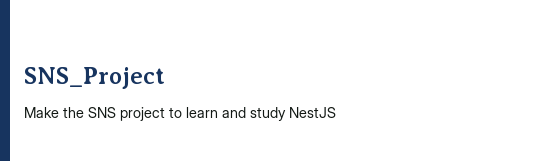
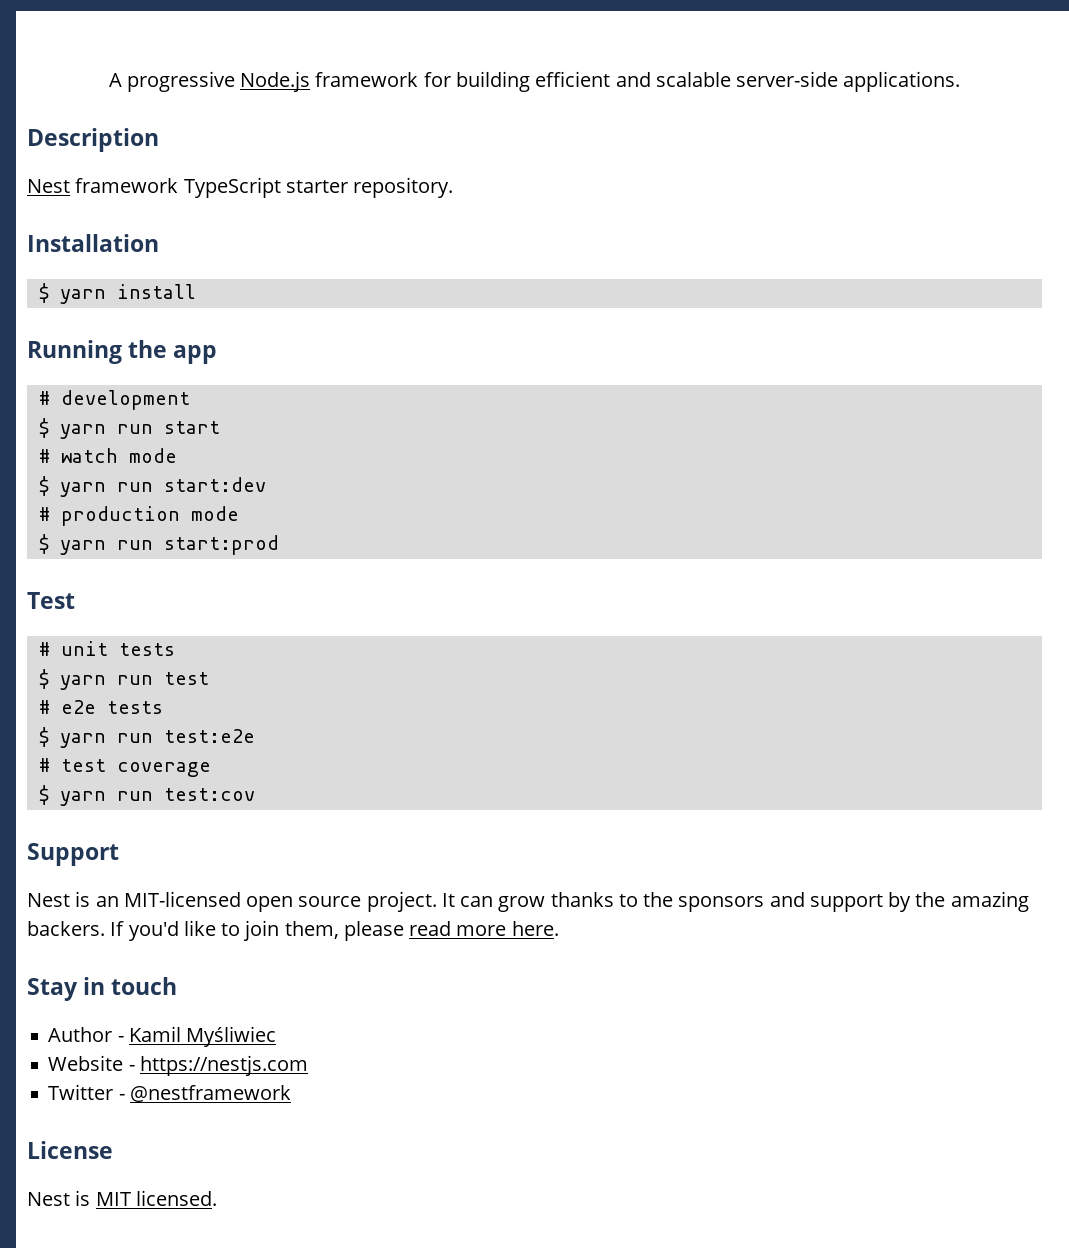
[24,67,165,89] [24,107,336,121] SNS_Project // Make the SNS project to learn and study NestJS -> [108,71,961,92] [27,128,159,152] [27,177,454,198] [27,234,159,252] [38,283,196,304] [27,340,218,364] [38,390,190,410] [38,418,220,439] [38,448,177,463] [38,476,266,497] [38,506,239,526] [38,534,279,555] [27,592,75,609] [38,641,175,656] [38,669,209,690] [38,700,163,714] [38,727,255,748] [38,758,211,777] [38,785,255,806] [27,843,119,866] [27,891,1029,912] [27,920,559,941] [27,977,178,1001] [48,1026,277,1047] [48,1055,308,1076] [48,1084,291,1102] [27,1141,113,1159] [27,1190,217,1206] A progressive Node.js framework for building efficient and scalable server-side applications. // Description // Nest framework TypeScript starter repository. // Installation // $ yarn install // Running the app // # development // $ yarn run start // # watch mode // $ yarn run start:dev // # production mode // $ yarn run start:prod // Test // # unit tests // $ yarn run test // # e2e tests // $ yarn run test:e2e // # test coverage // $ yarn run test:cov // Support // Nest is an MIT-licensed open source project. It can grow thanks to the sponsors and support by the amazing backers. If you'd like to join them, please read more here. // Stay in touch // Author - Kamil Myśliwiec // Website - https://nestjs.com // Twitter - @nestframework // License // Nest is MIT licensed.

